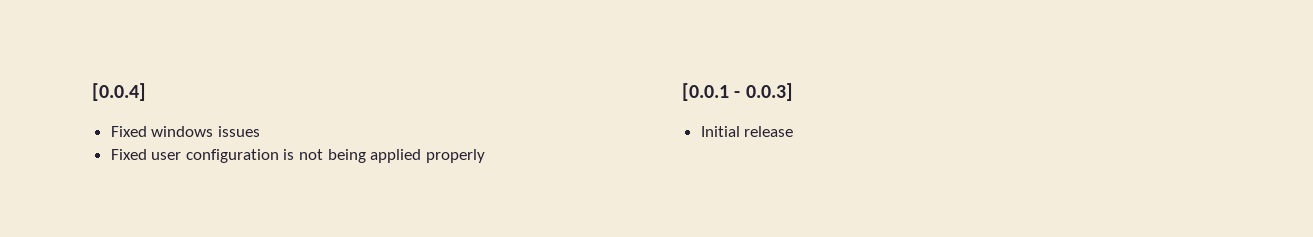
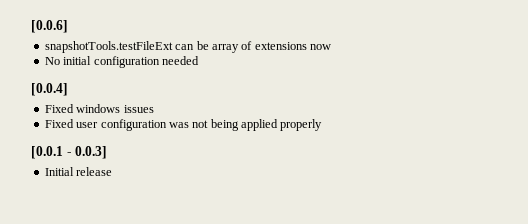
(92, 92) none -> [31,20,68,33] [44,41,331,53] [44,56,199,68] [0.0.6] // snapshotTools.testFileExt can be array of extensions now // No initial configuration needed //
[283,149,295,160] is -> [168,122,189,128] was

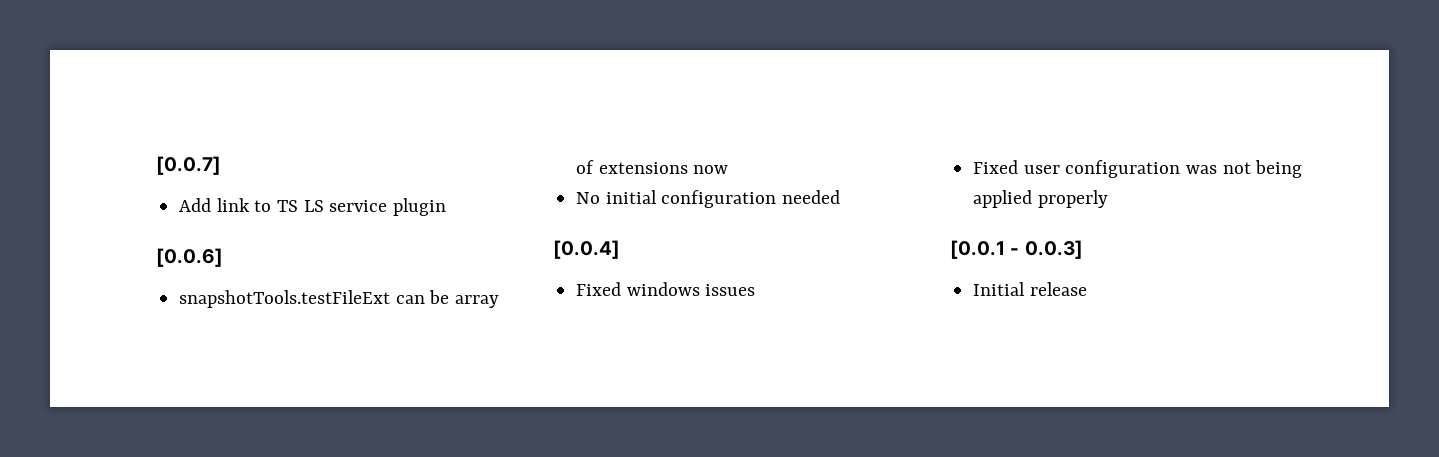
(31, 26) none -> [156,156,221,175] [179,198,447,216] [0.0.7] // Add link to TS LS service plugin //

